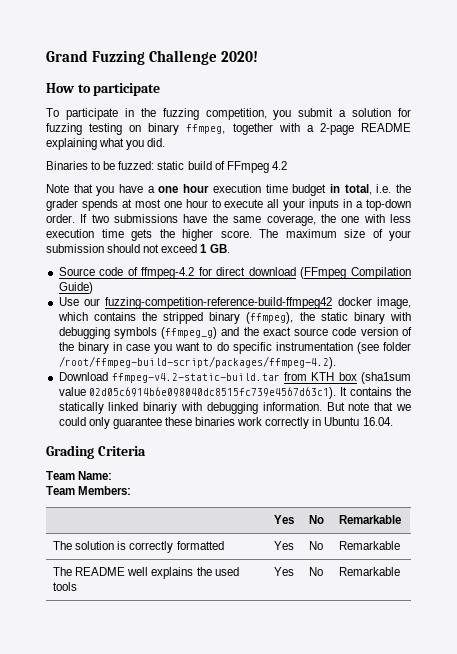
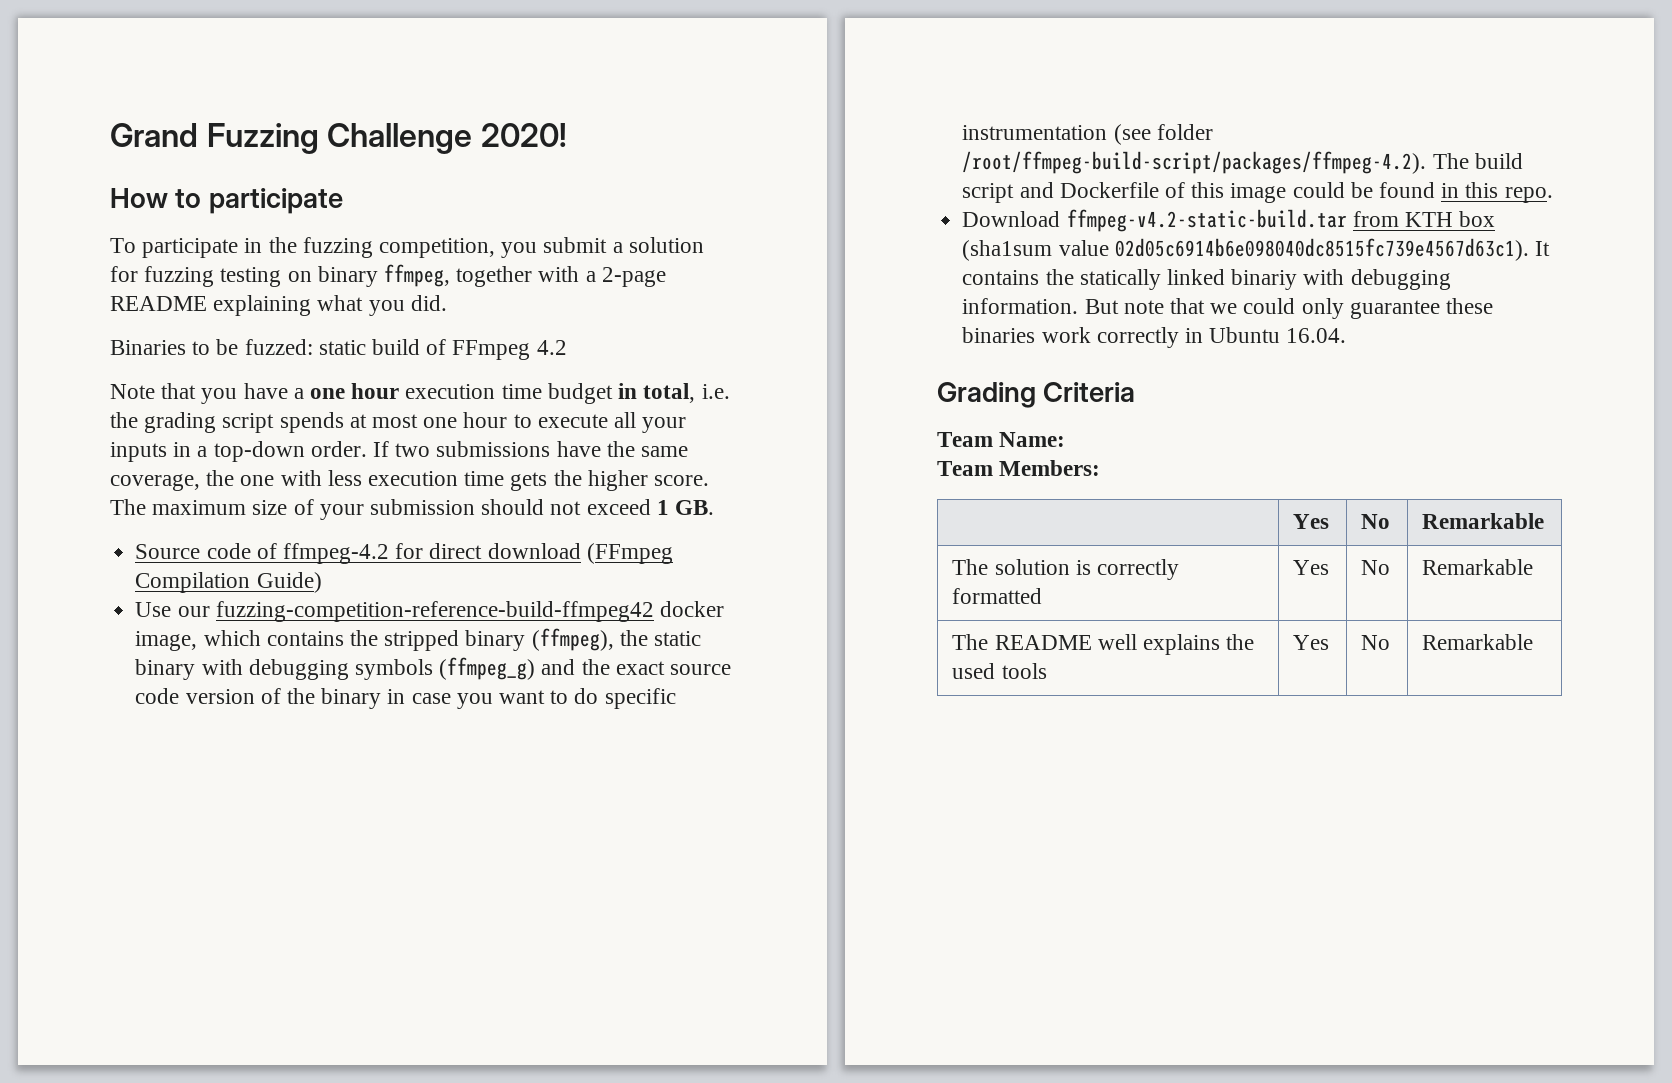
[46,199,78,211] grader -> [144,412,275,433] grading script
(336, 362) none -> [1432,153,1523,169] [962,182,1553,203] The build script and Dockerfile of this image could be found in this repo.

